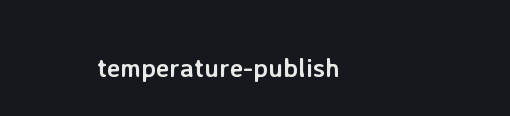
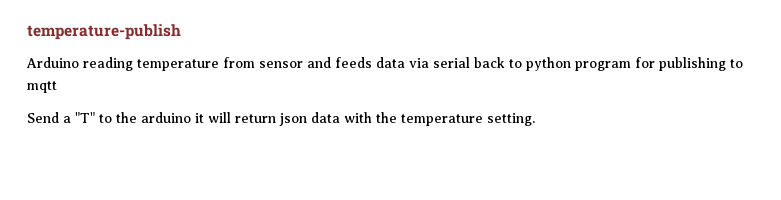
(340, 70) none -> [26,57,743,71] [27,81,57,93] [27,112,535,126] // Arduino reading temperature from sensor and feeds data via serial back to python program for publishing to mqtt // Send a "T" to the arduino it will return json data with the temperature setting.

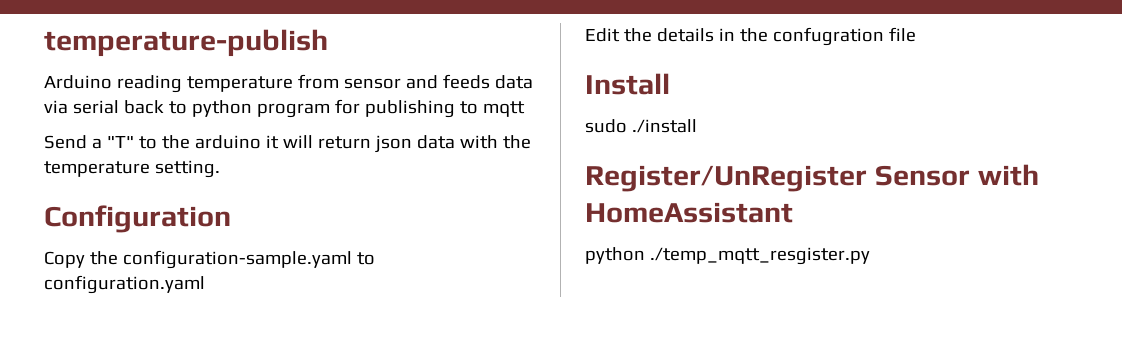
(535, 119) none -> [44,205,231,233] [44,250,375,269] [44,275,205,294] [585,27,916,46] [585,73,670,95] [585,119,697,133] [585,164,1039,192] [585,202,793,223] [585,247,870,265] // Configuration // Copy the configuration-sample.yaml to configuration.yaml // Edit the details in the confugration file // Install // sudo ./install // Register/UnRegister Sensor with HomeAssistant // python ./temp_mqtt_resgister.py

